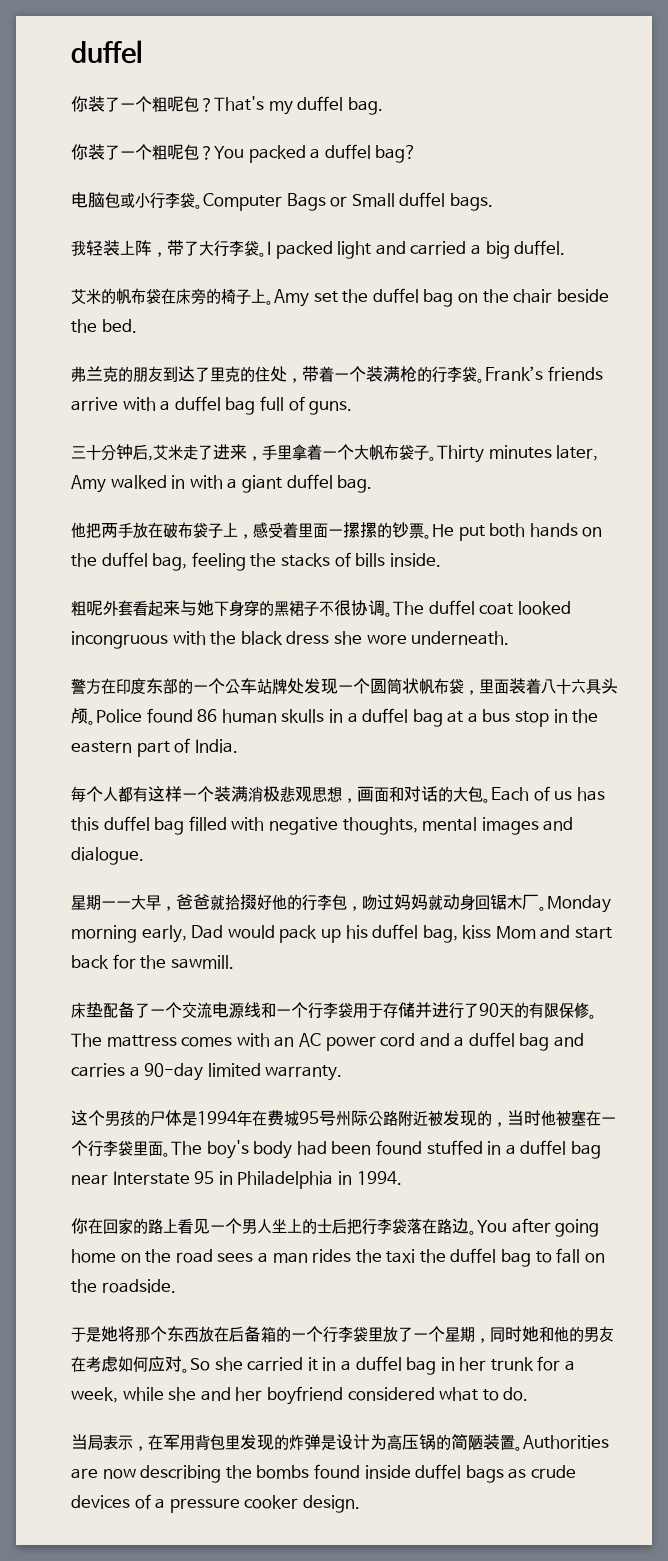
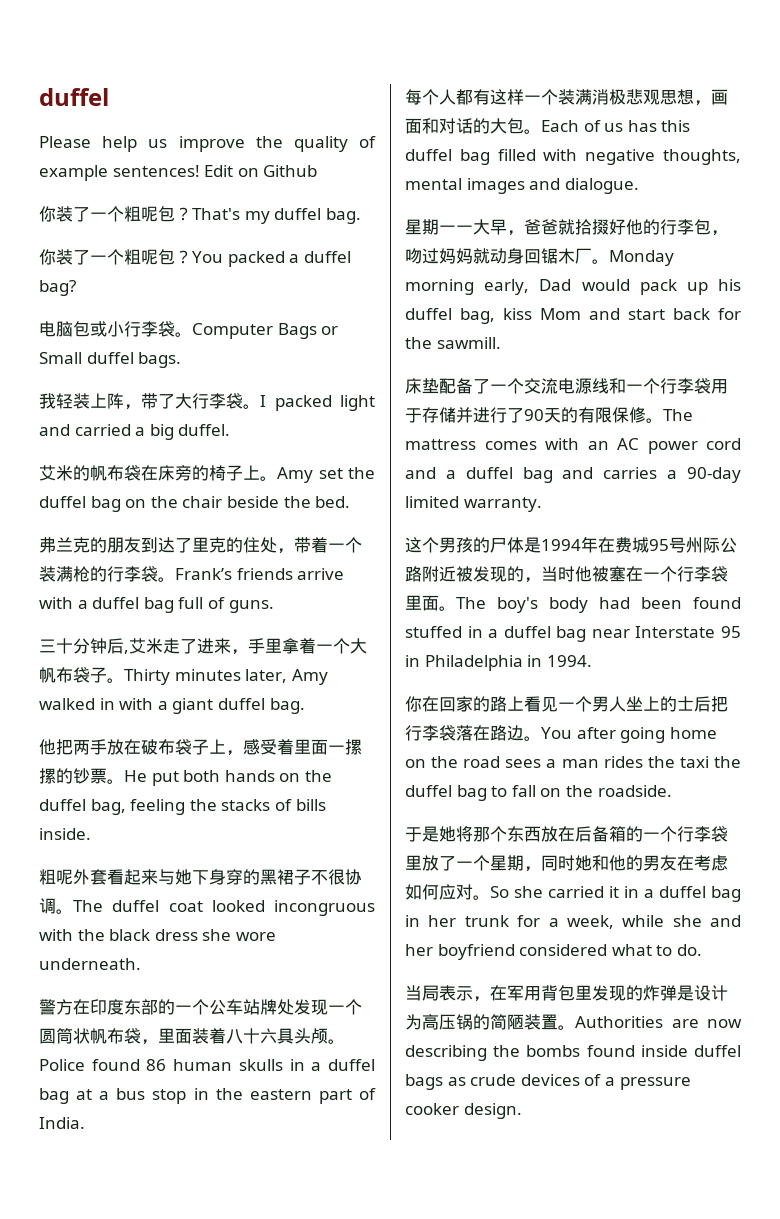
[71,40,143,64] duffel -> [39,88,109,106] [39,136,376,152] [39,165,318,181] duffel // Please help us improve the quality of example sentences! Edit on Github

